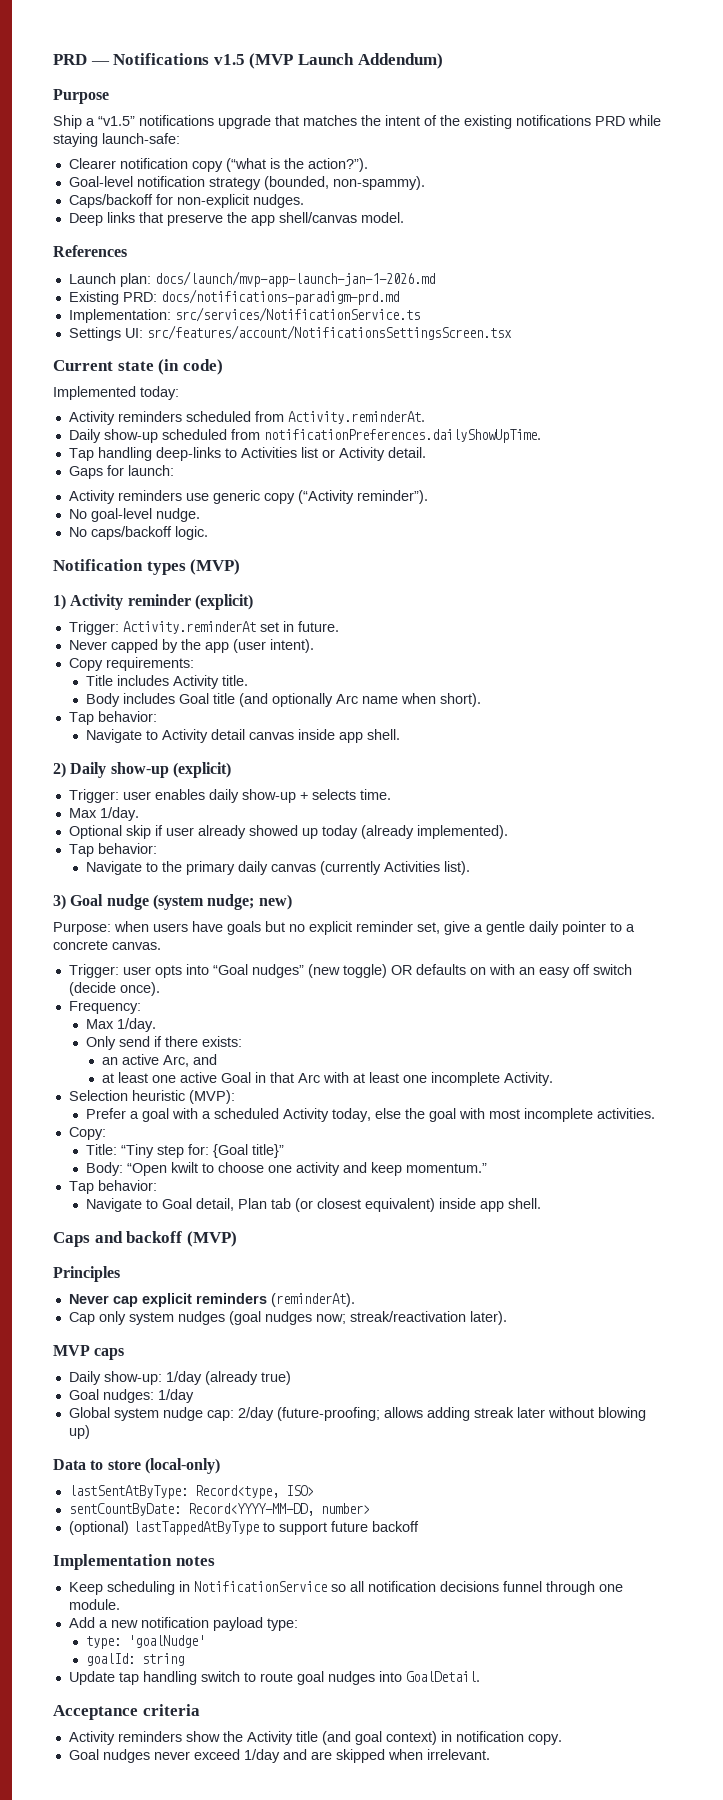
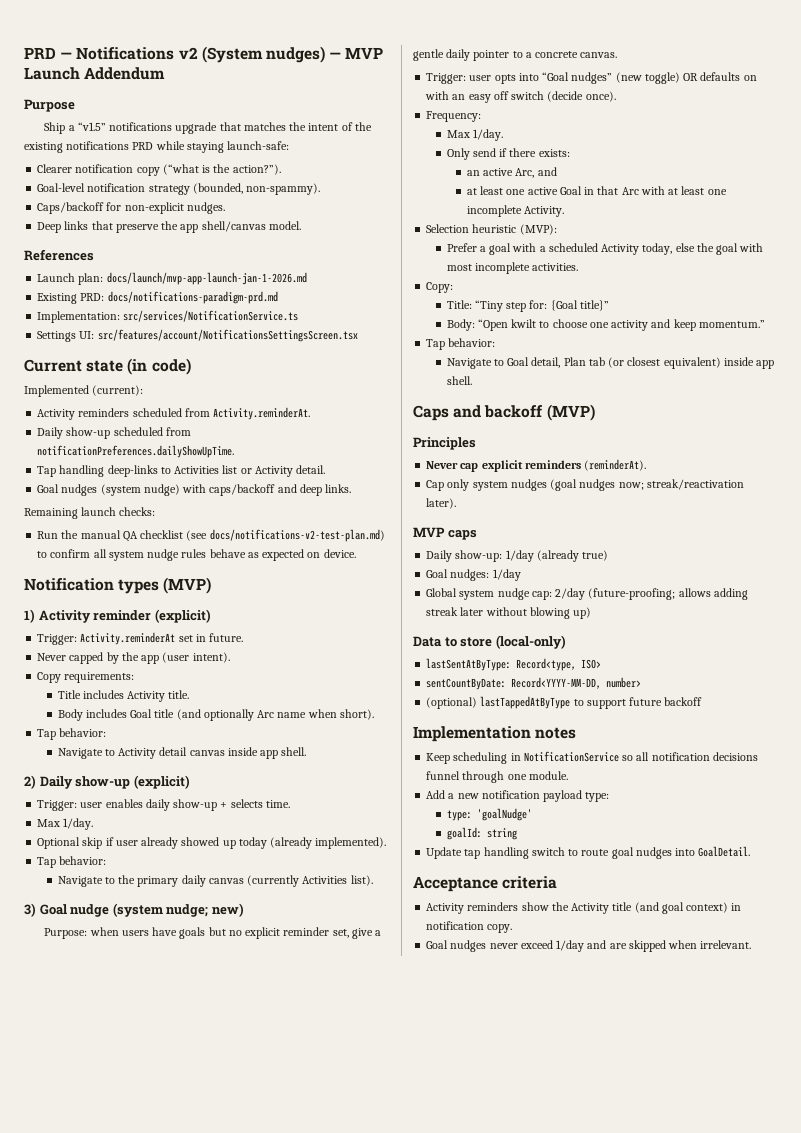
[213,53,443,69] v1.5 (MVP Launch Addendum) -> [178,46,384,63] [24,67,166,80] v2 (System nudges) — MVP Launch Addendum
[140,386,179,400] today: -> [92,385,144,396] (current):
[68,465,174,479] [68,490,428,504] [68,508,200,522] [68,526,208,540] Gaps for launch: // Activity reminders use generic copy (“Activity reminder”). // No goal-level nudge. // No caps/backoff logic. -> [37,484,352,496] [24,507,156,519] [37,529,385,542] [37,549,356,561] Goal nudges (system nudge) with caps/backoff and deep links. // Remaining launch checks: // Run the manual QA checklist (see docs/notifications-v2-test-plan.md) to confirm all system nudge rules behave as expected on device.

